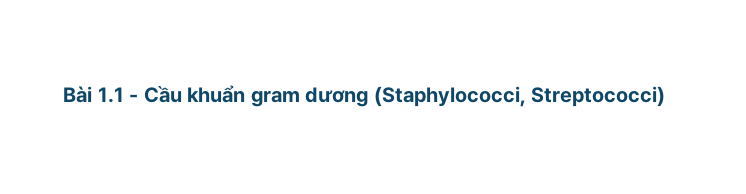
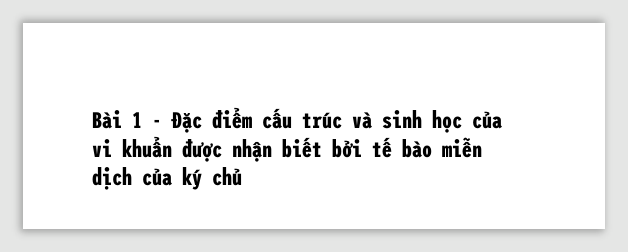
[97,85,666,107] 1.1 - Cầu khuẩn gram dương (Staphylococci, Streptococci) -> [132,107,502,133] [92,136,482,162] [92,167,242,190] 1 - Đặc điểm cấu trúc và sinh học của vi khuẩn được nhận biết bởi tế bào miễn dịch của ký chủ

